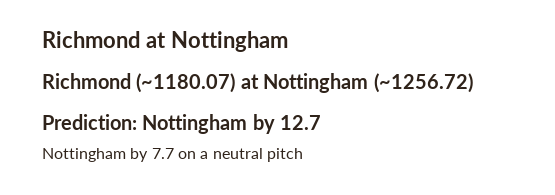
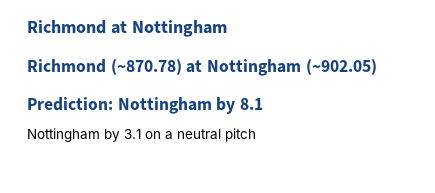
[136,73,473,93] (~1180.07) at Nottingham (~1256.72) -> [110,59,377,76] (~870.78) at Nottingham (~902.05)
[280,115,322,130] [42,148,174,162] 12.7 // Nottingham by 7.7 -> [240,98,264,110] [27,128,141,142] 8.1 // Nottingham by 3.1

